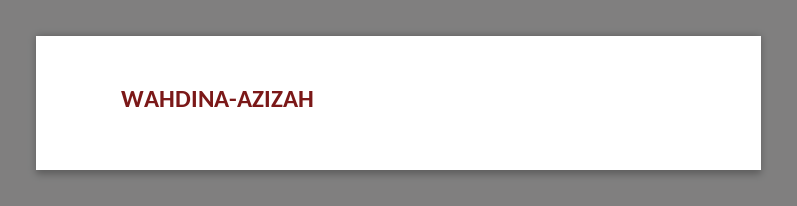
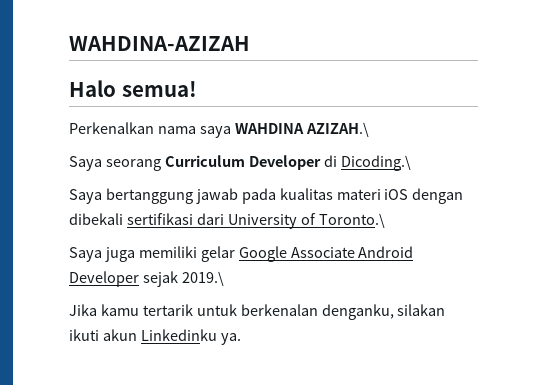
(314, 99) none -> [69,80,197,97] [69,122,369,138] [69,155,411,171] [69,188,464,204] [69,213,385,229] [69,246,414,262] [69,271,224,287] [69,304,446,320] [69,329,241,345] // Halo semua! // Perkenalkan nama saya WAHDINA AZIZAH.\ // Saya seorang Curriculum Developer di Dicoding.\ // Saya bertanggung jawab pada kualitas materi iOS dengan dibekali sertifikasi dari University of Toronto.\ // Saya juga memiliki gelar Google Associate Android Developer sejak 2019.\ // Jika kamu tertarik untuk berkenalan denganku, silakan ikuti akun Linkedinku ya.

